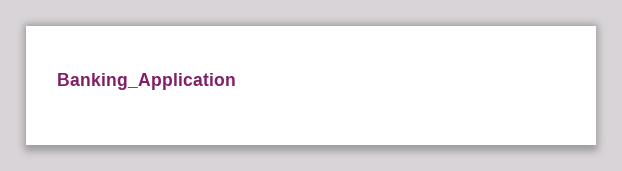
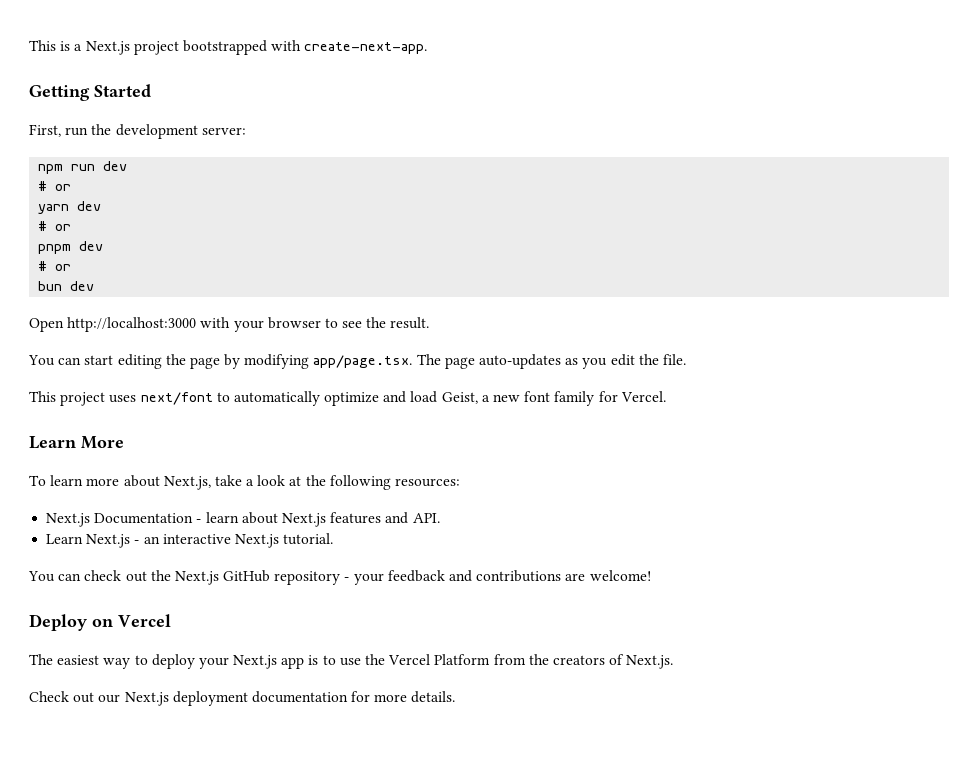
[57,73,236,90] Banking_Application -> [29,40,428,55] [29,84,151,101] [29,124,246,139] [38,161,128,174] [38,181,72,191] [38,201,102,214] [38,221,72,231] [38,241,104,254] [38,261,72,271] [38,281,95,291] [29,317,430,332] [28,354,686,369] [29,391,666,406] [29,436,124,449] [29,475,461,490] [46,512,440,527] [46,533,334,548] [28,570,651,585] [29,614,171,631] [29,654,674,669] [29,691,456,706] This is a Next.js project bootstrapped with create-next-app. // Getting Started // First, run the development server: // npm run dev // # or // yarn dev // # or // pnpm dev // # or // bun dev // Open http://localhost:3000 with your browser to see the result. // You can start editing the page by modifying app/page.tsx. The page auto-updates as you edit the file. // This project uses next/font to automatically optimize and load Geist, a new font family for Vercel. // Learn More // To learn more about Next.js, take a look at the following resources: // Next.js Documentation - learn about Next.js features and API. // Learn Next.js - an interactive Next.js tutorial. // You can check out the Next.js GitHub repository - your feedback and contributions are welcome! // Deploy on Vercel // The easiest way to deploy your Next.js app is to use the Vercel Platform from the creators of Next.js. // Check out our Next.js deployment documentation for more details.

